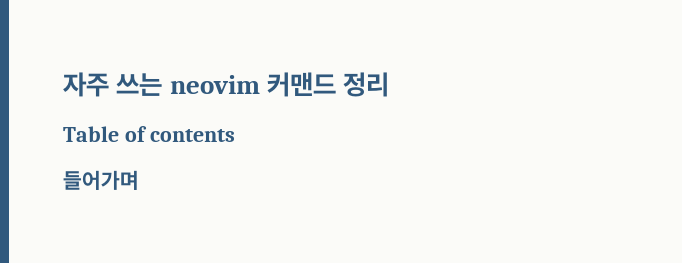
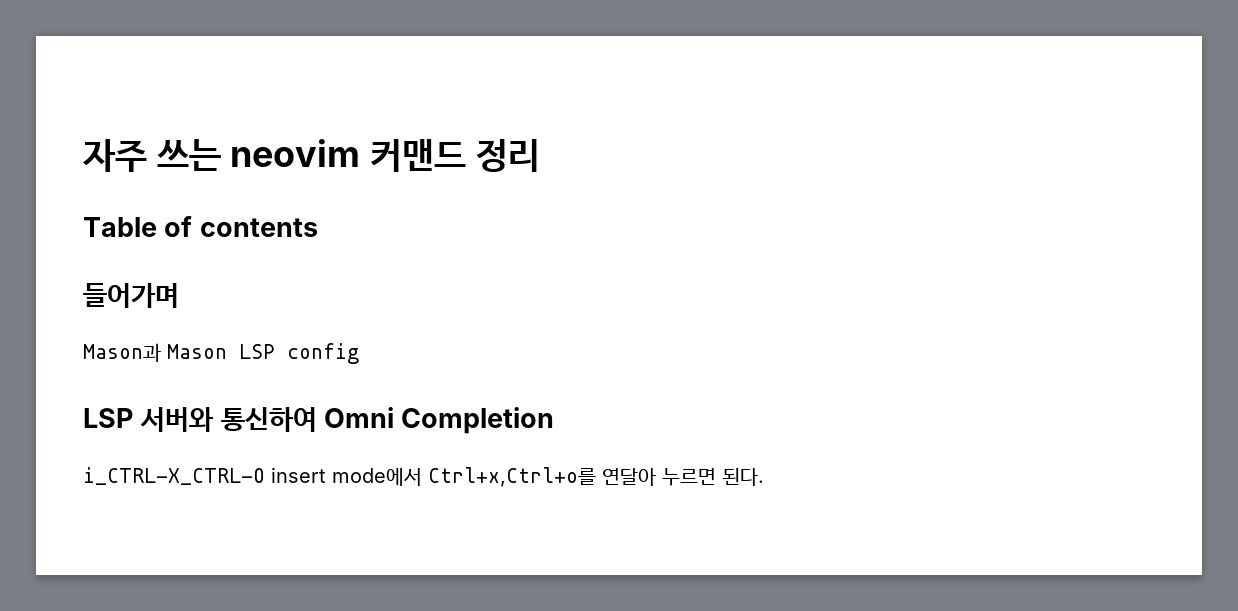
(139, 180) none -> [83,343,359,364] [83,407,555,434] [83,467,764,487] // Mason과 Mason LSP config // LSP 서버와 통신하여 Omni Completion // i_CTRL-X_CTRL-O insert mode에서 Ctrl+x,Ctrl+o를 연달아 누르면 된다.

